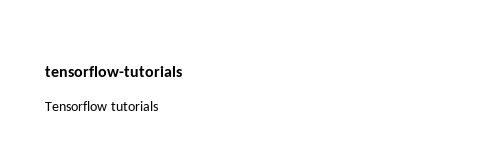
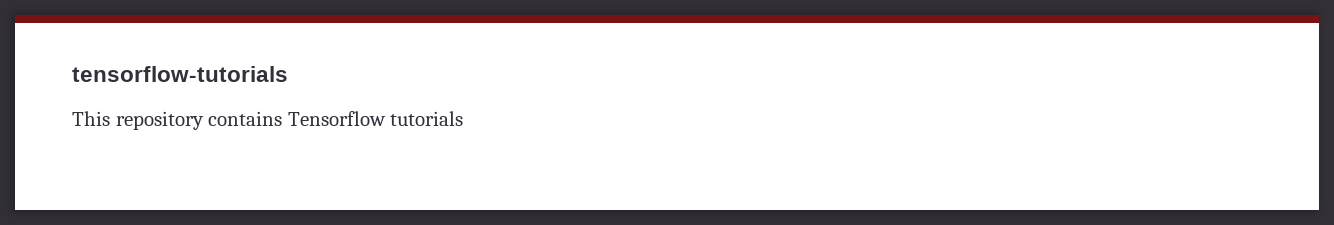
(182, 71) none -> [72,111,283,130] This repository contains

